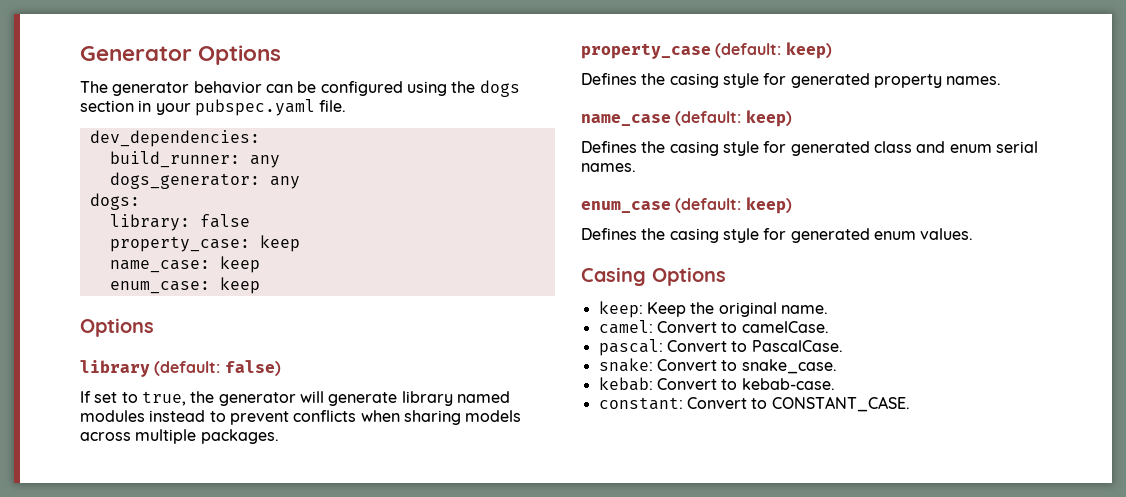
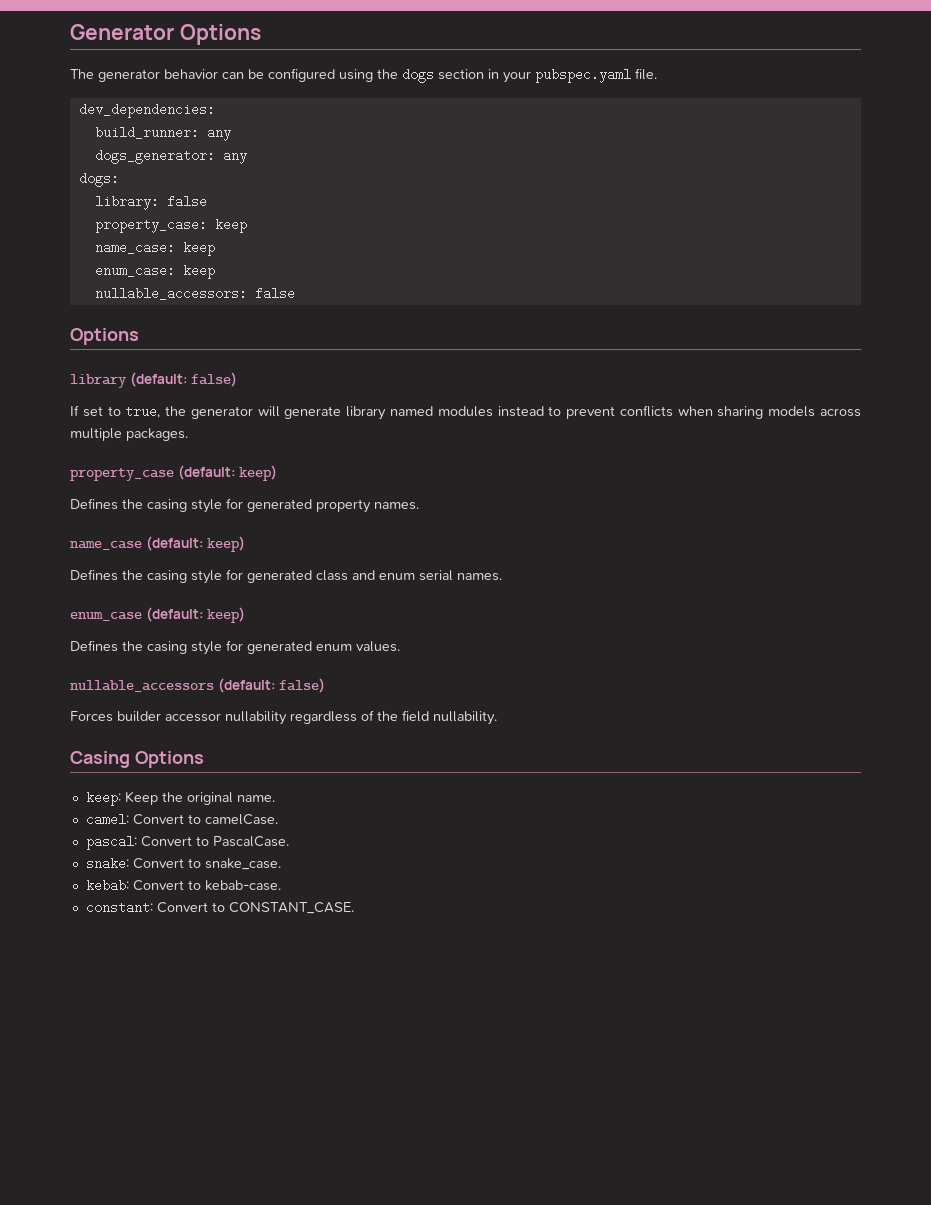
(260, 285) none -> [94,287,295,300] // nullable_accessors: false
(974, 234) none -> [70,678,326,693] [70,710,497,725] // nullable_accessors (default: false) // Forces builder accessor nullability regardless of the field nullability.

